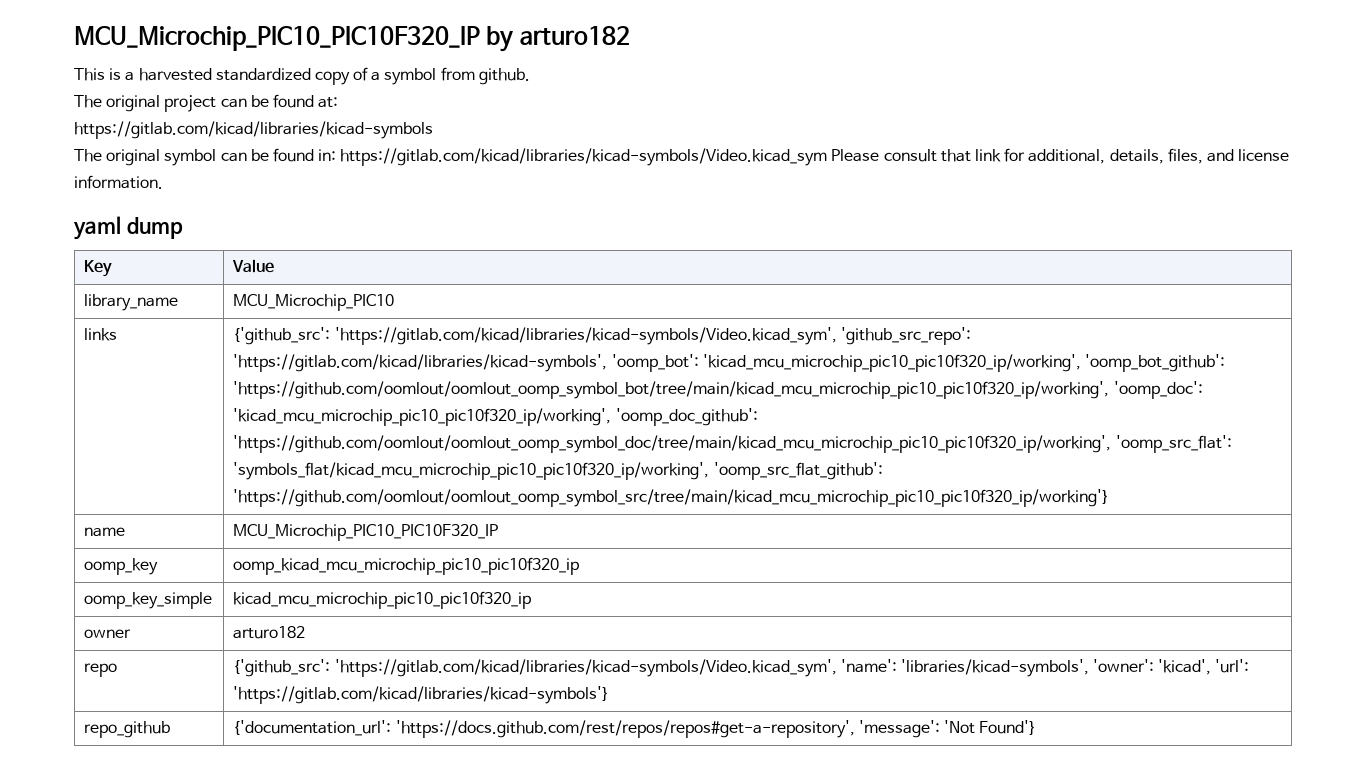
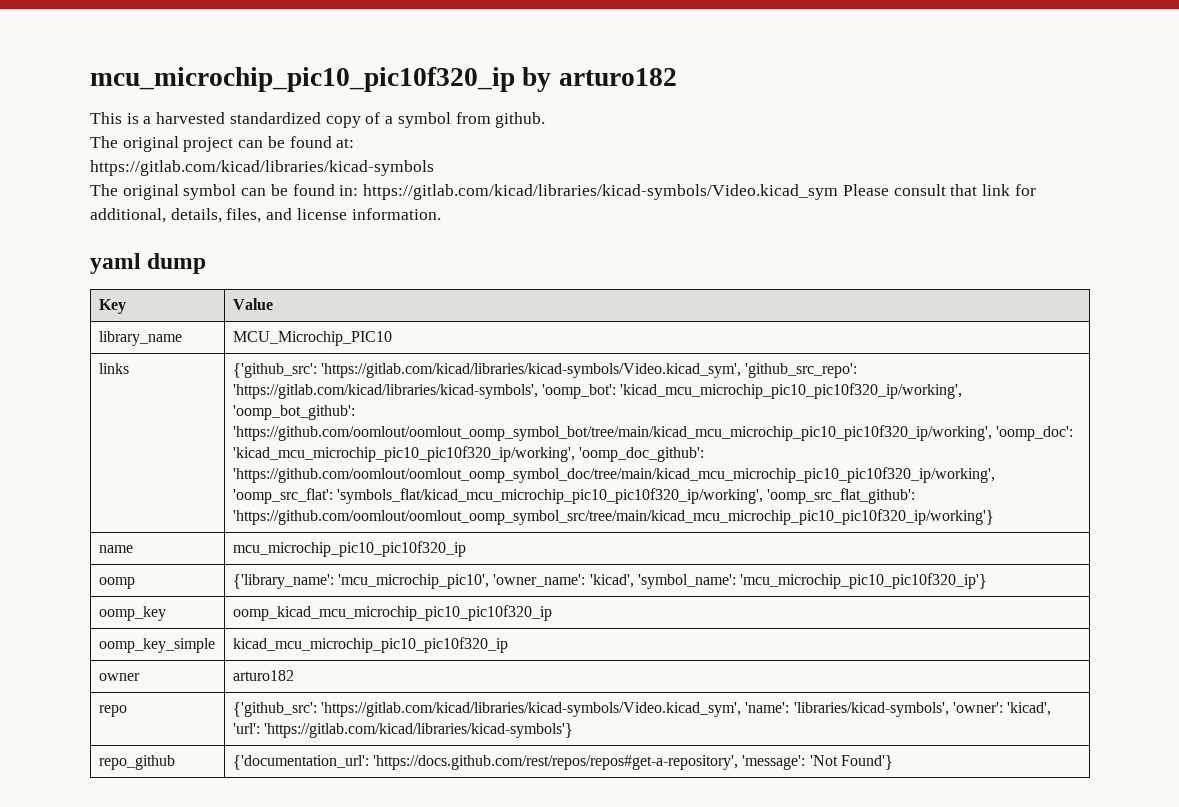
[74,26,480,51] MCU_Microchip_PIC10_PIC10F320_IP -> [90,67,515,92] mcu_microchip_pic10_pic10f320_ip
[233,524,499,541] MCU_Microchip_PIC10_PIC10F320_IP -> [232,541,466,557] [98,577,135,589] [232,573,988,589] mcu_microchip_pic10_pic10f320_ip // oomp | {'library_name': 'mcu_microchip_pic10', 'owner_name': 'kicad', 'symbol_name': 'mcu_microchip_pic10_pic10f320_ip'}

